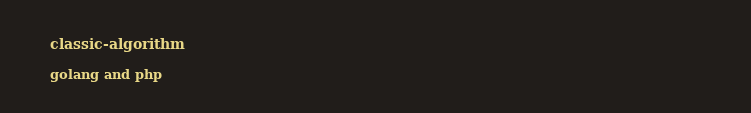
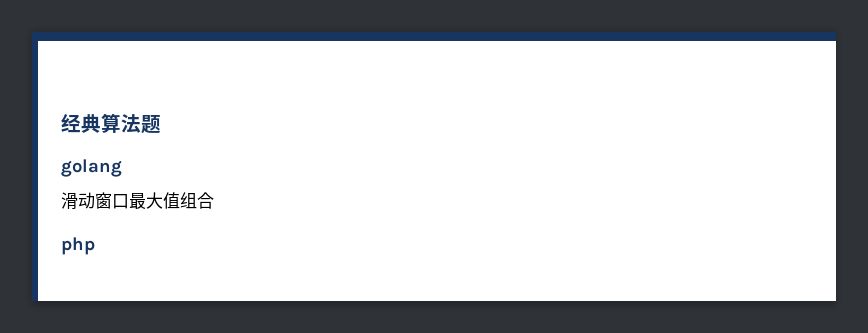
[50,38,185,52] classic-algorithm -> [61,113,161,134] 经典算法题
[104,69,130,79] and -> [61,192,214,209] // 滑动窗口最大值组合 //

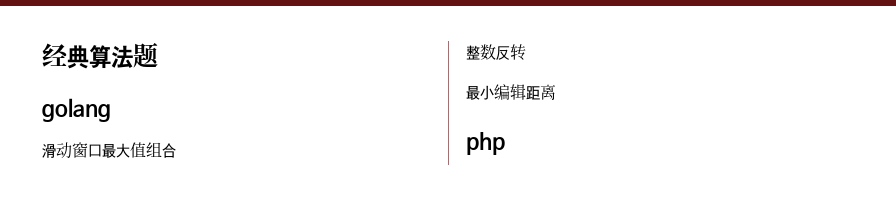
(214, 200) none -> [466,44,526,61] [466,84,556,100] // 整数反转 // 最小编辑距离

